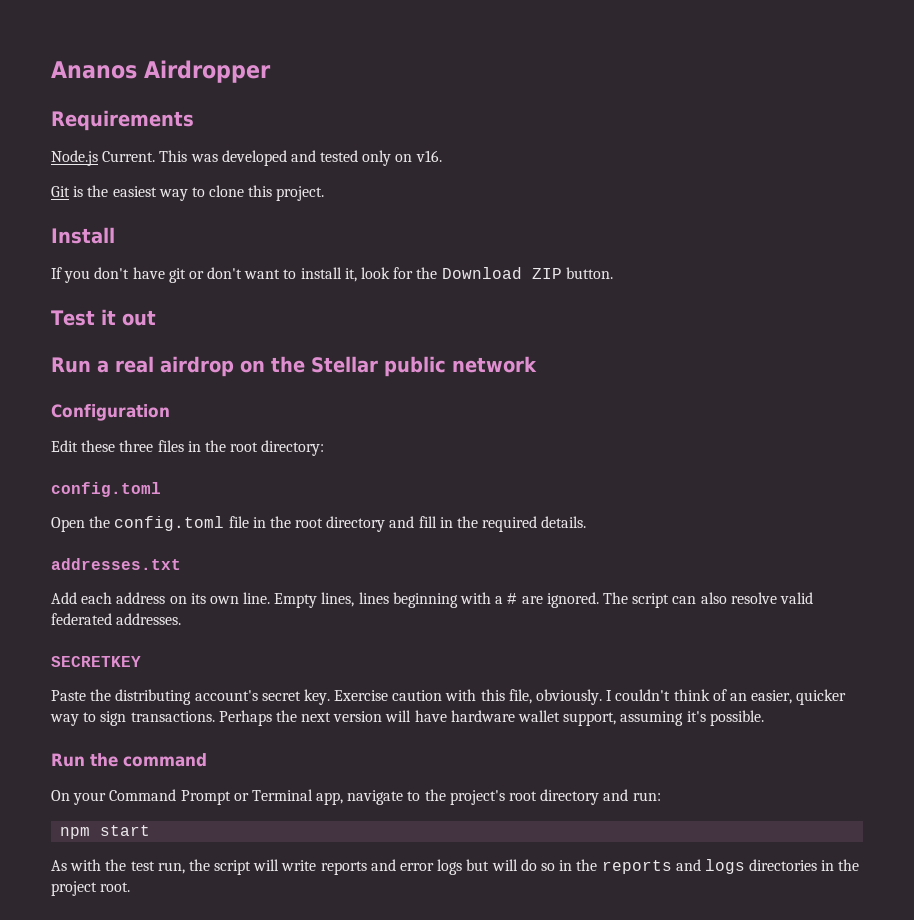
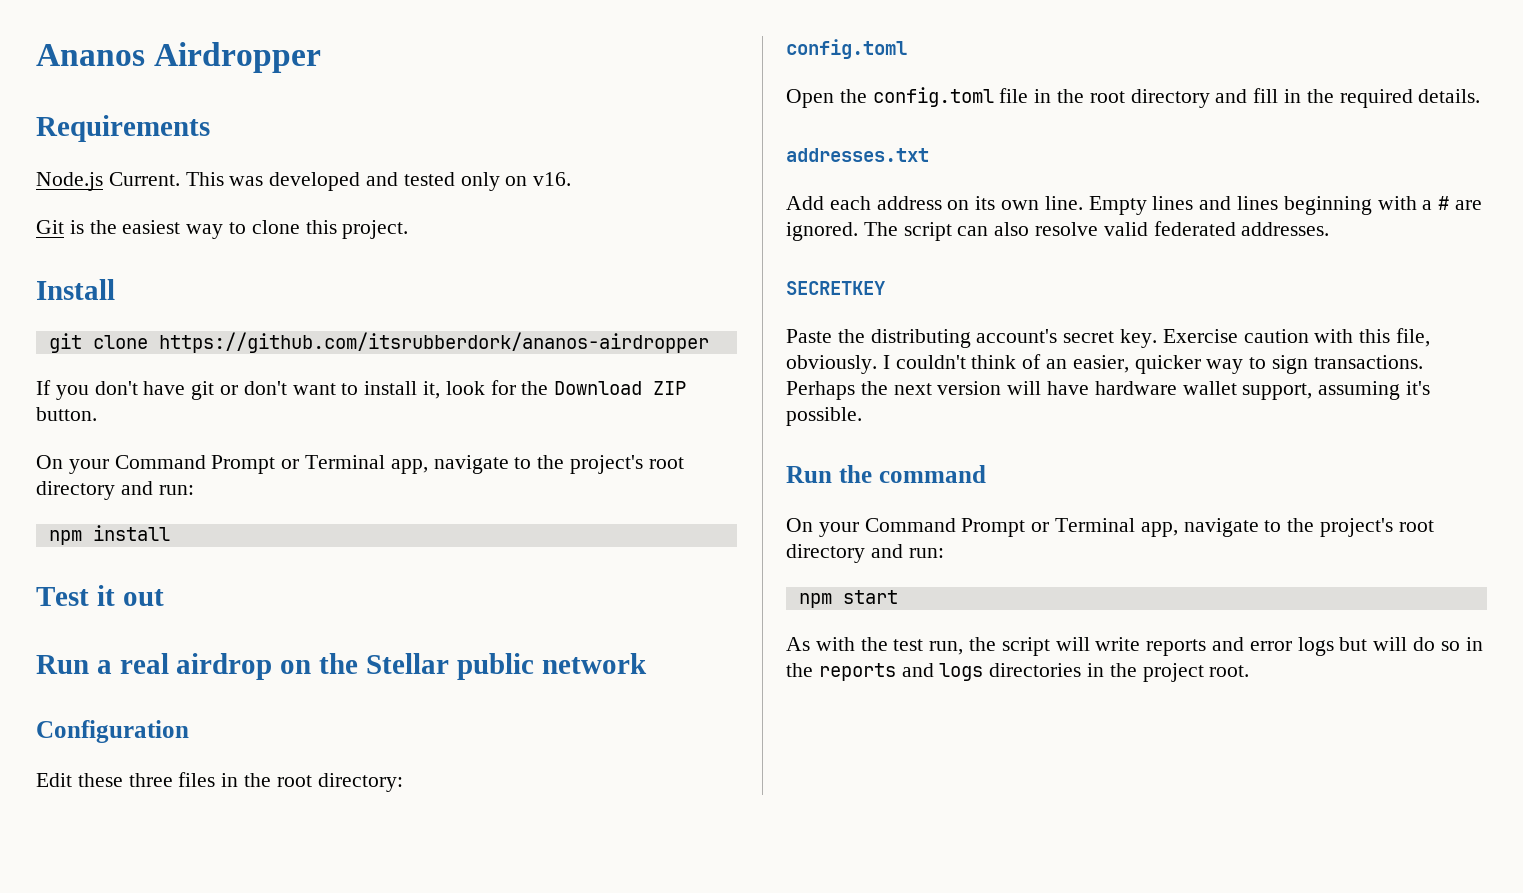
(115, 235) none -> [48,332,709,353] // git clone https://github.com/itsrubberdork/ananos-airdropper
(613, 273) none -> [36,455,684,474] [36,481,194,500] [48,525,170,545] // On your Command Prompt or Terminal app, navigate to the project's root directory and run: // npm install
[321,592,355,607] lines, -> [1152,196,1232,210] lines and

